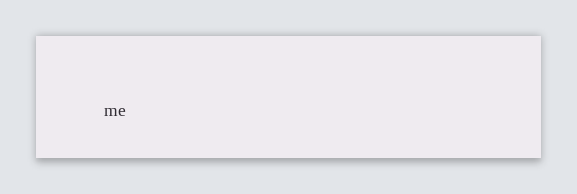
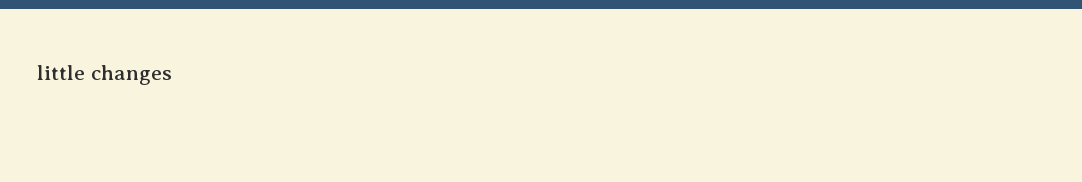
[104,108,126,116] me -> [37,65,172,85] little changes

